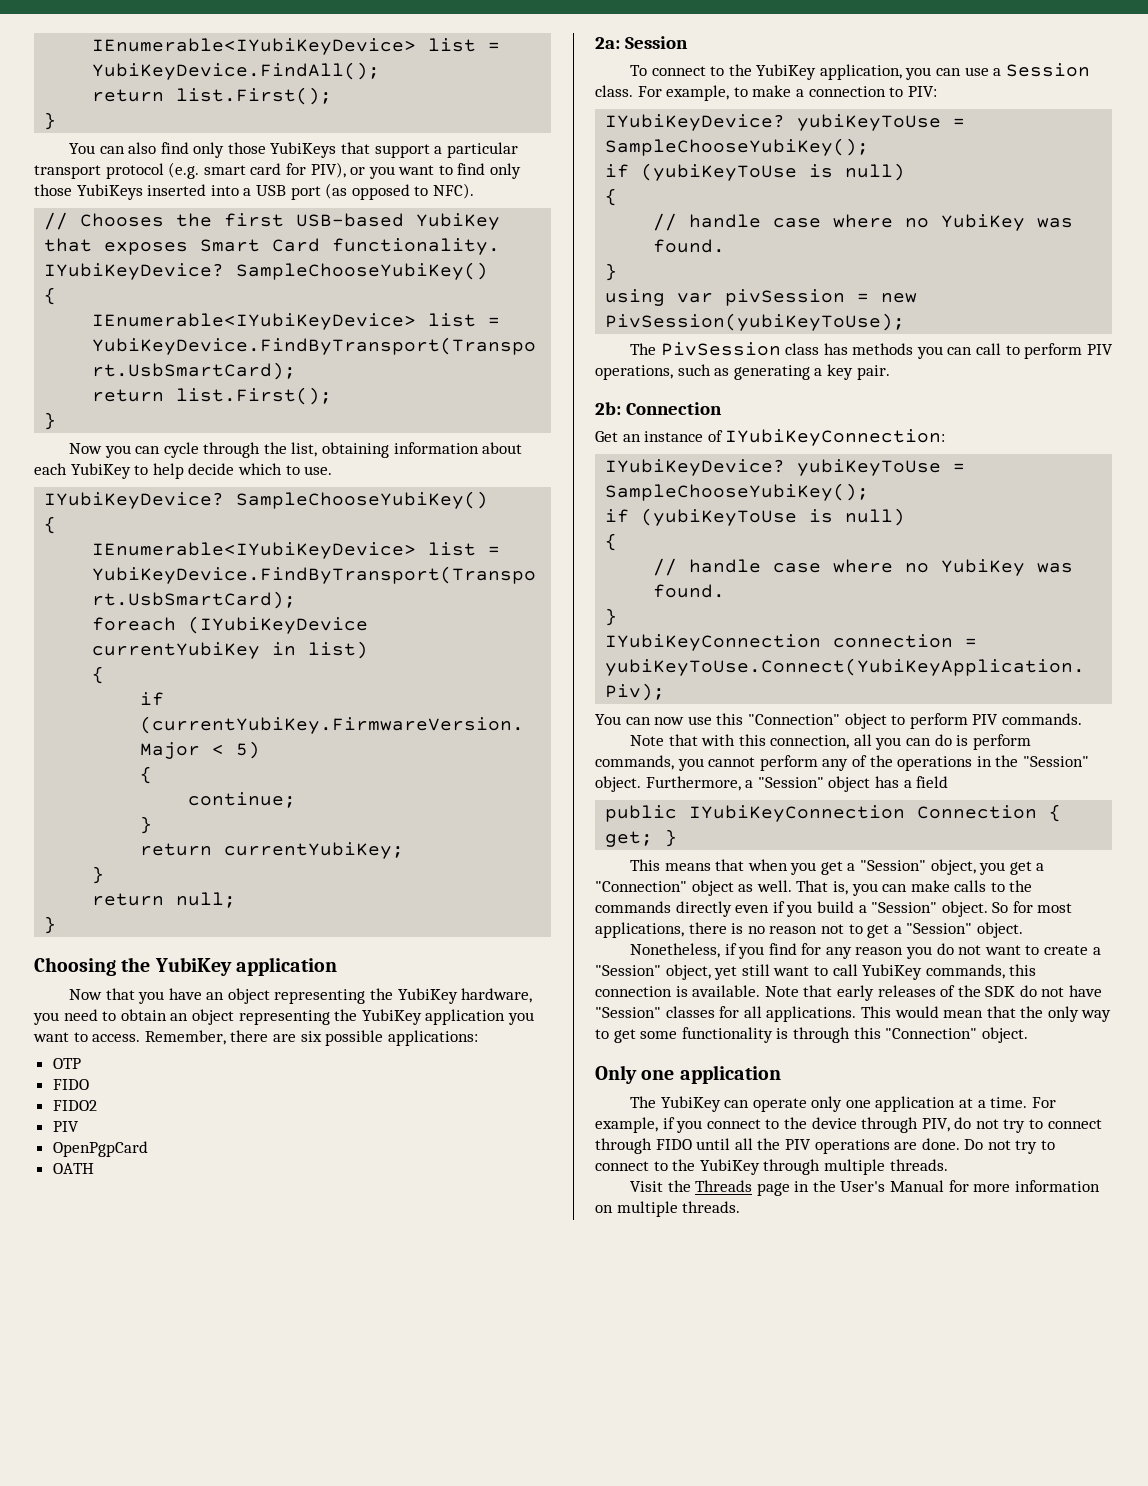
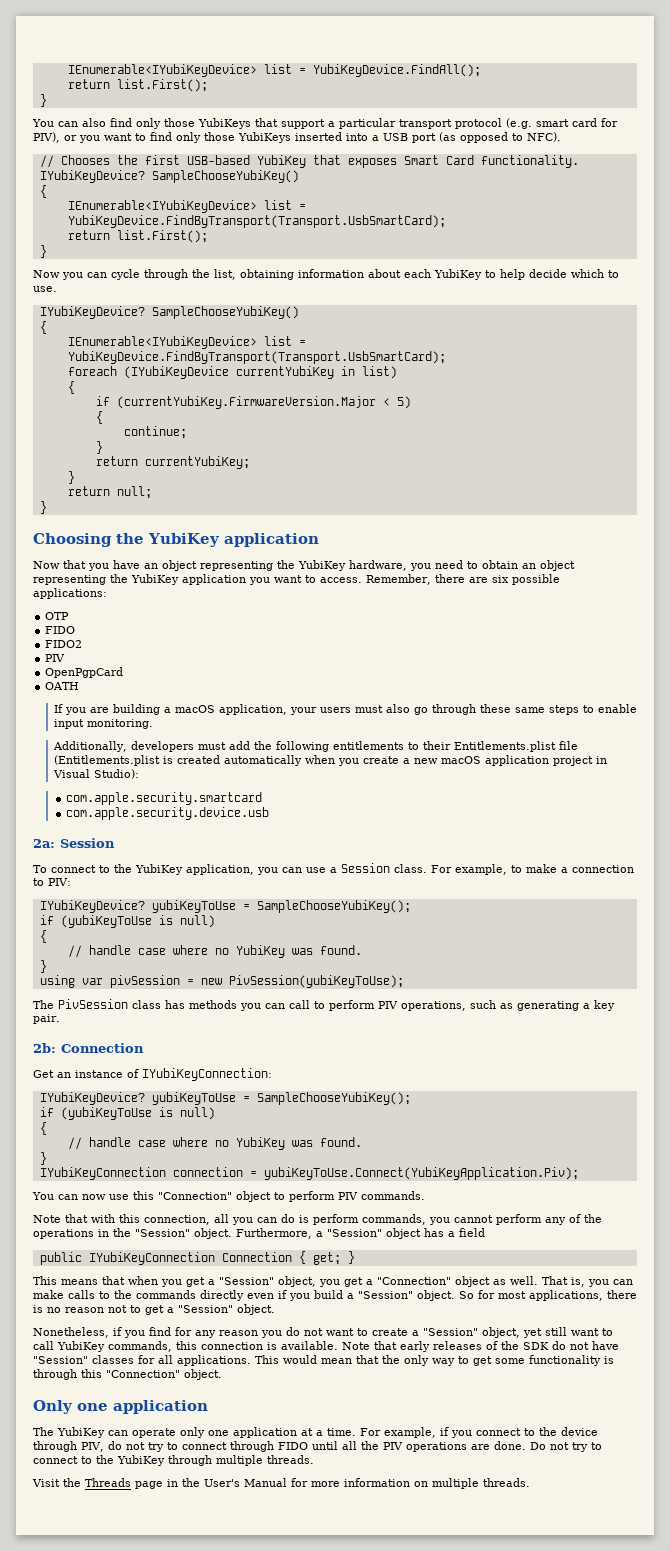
(94, 1168) none -> [53,704,637,715] [53,719,153,729] [52,741,578,752] [53,755,607,766] [52,769,139,779] [66,792,263,805] [66,807,270,820] // If you are building a macOS application, your users must also go through these same steps to enable input monitoring. // Additionally, developers must add the following entitlements to their Entitlements.plist file (Entitlements.plist is created automatically when you create a new macOS application project in Visual Studio): // com.apple.security.smartcard // com.apple.security.device.usb

